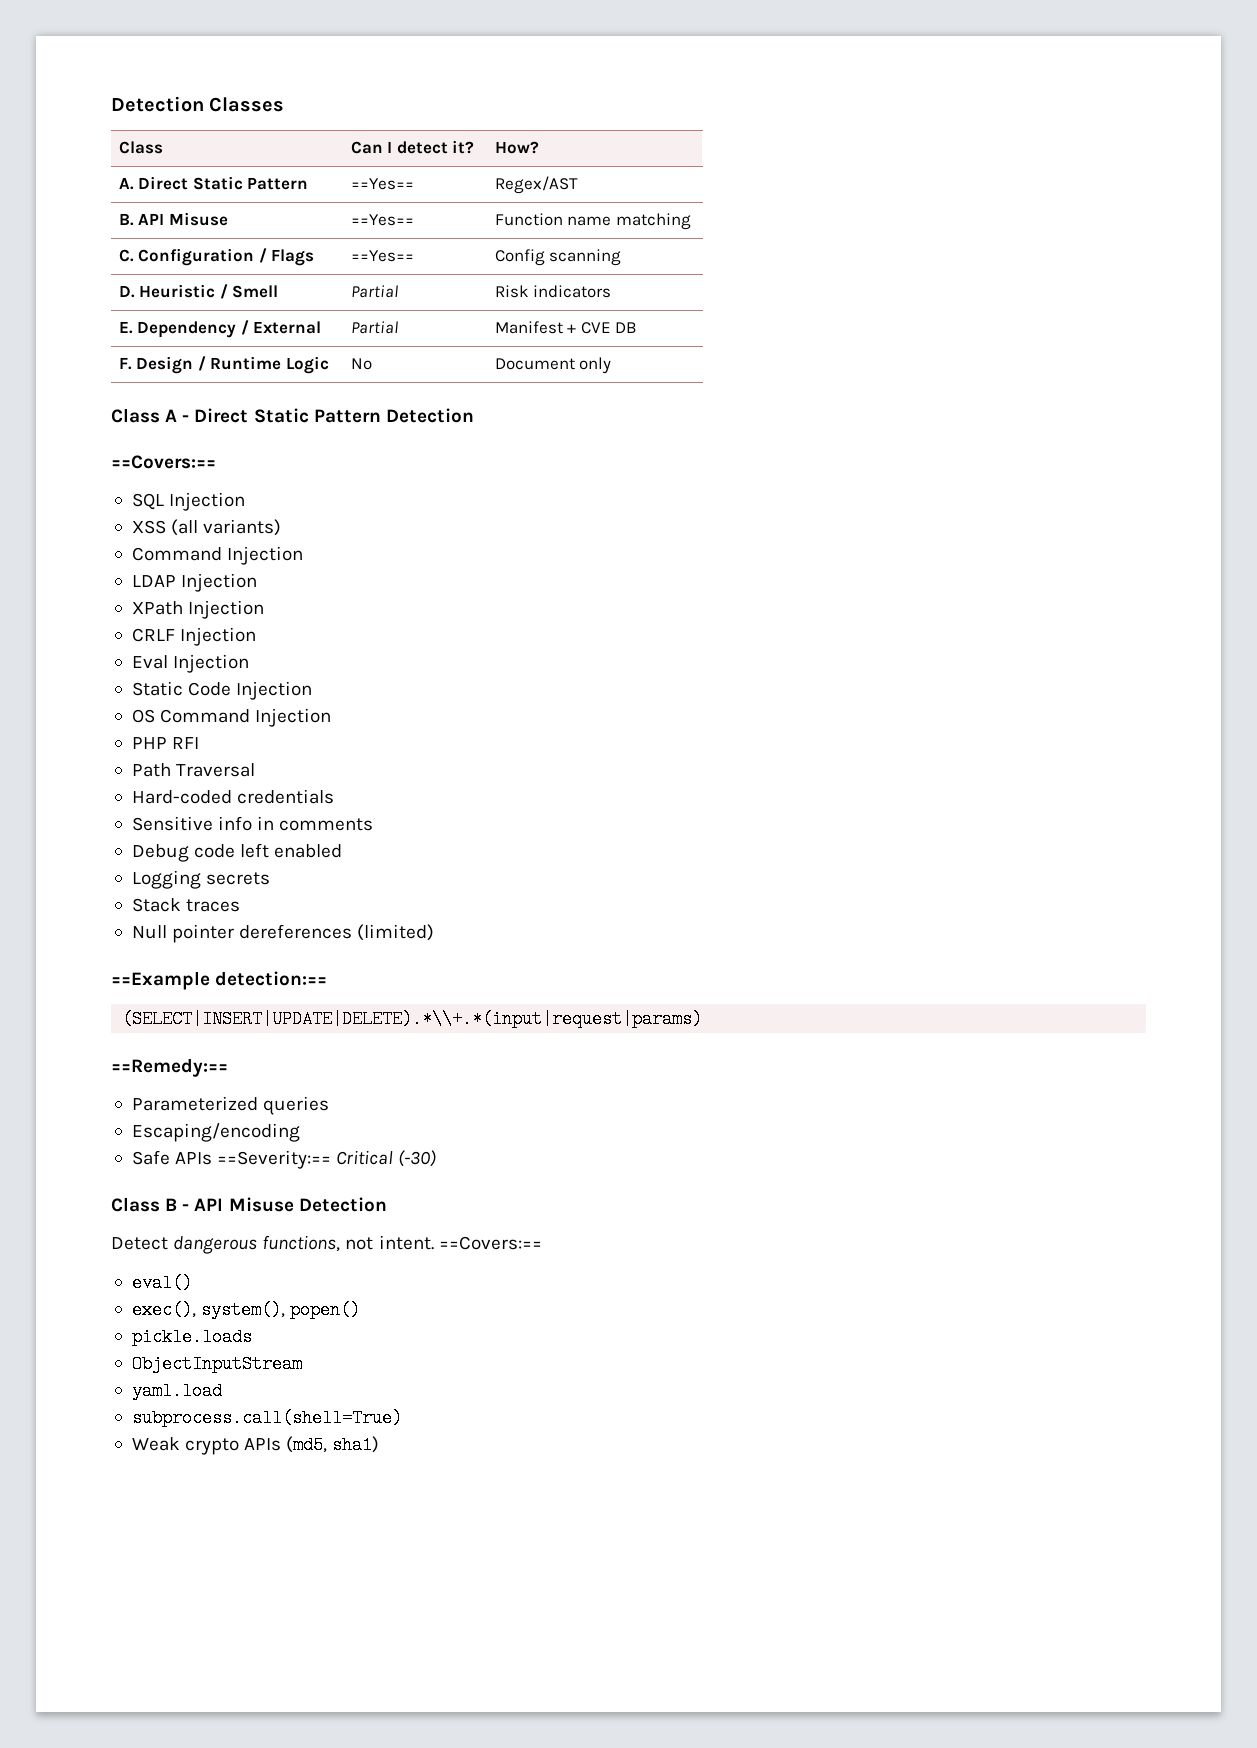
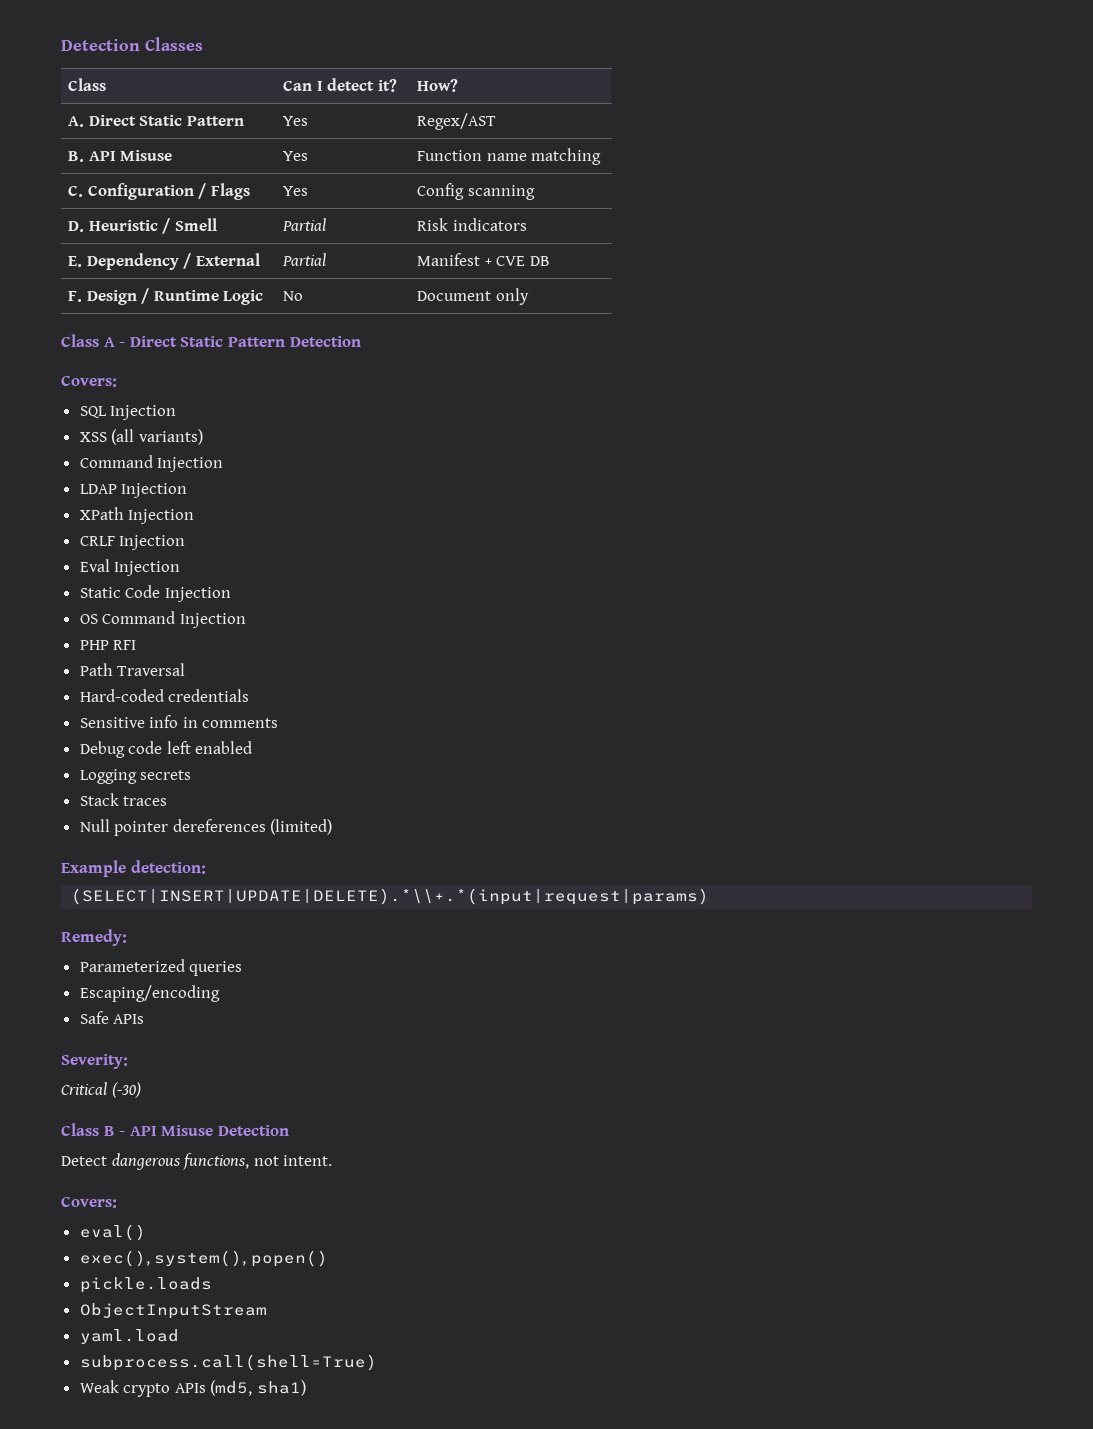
[350,178,414,190] ==Yes== -> [283,116,309,126] Yes
[350,214,414,226] ==Yes== -> [283,151,309,161] Yes
[350,250,414,262] ==Yes== -> [283,186,309,196] Yes
[111,455,216,469] ==Covers:== -> [61,375,117,387] Covers:
[111,971,328,990] ==Example detection:== -> [61,860,206,877] Example detection:
[111,1058,228,1077] ==Remedy:== -> [61,929,127,946] Remedy:
[217,1150,332,1169] ==Severity:== -> [61,1054,128,1069] // Severity: //
[438,1236,542,1250] ==Covers:== -> [61,1196,117,1208] // Covers:

